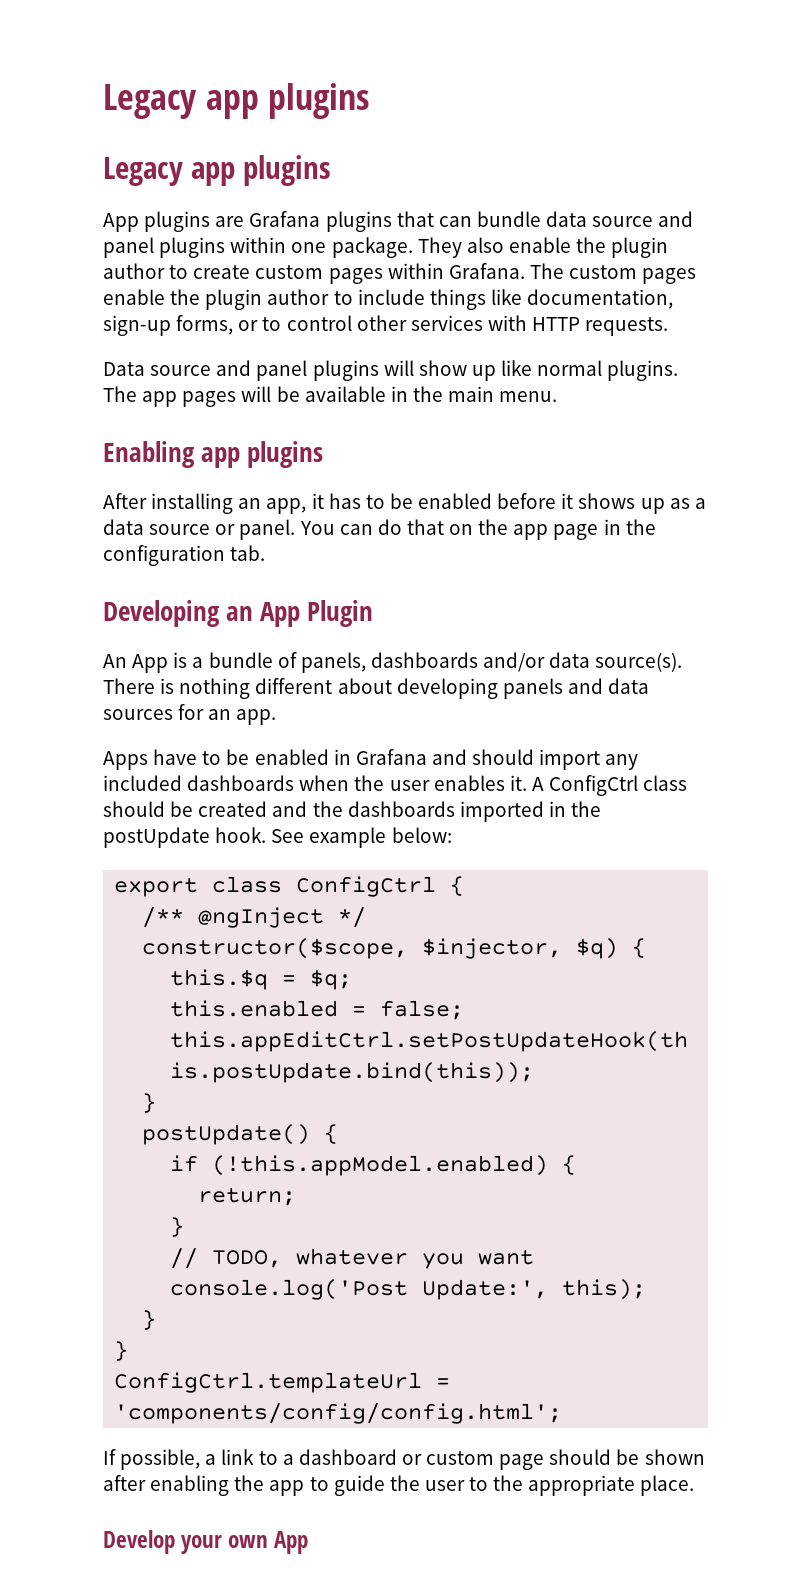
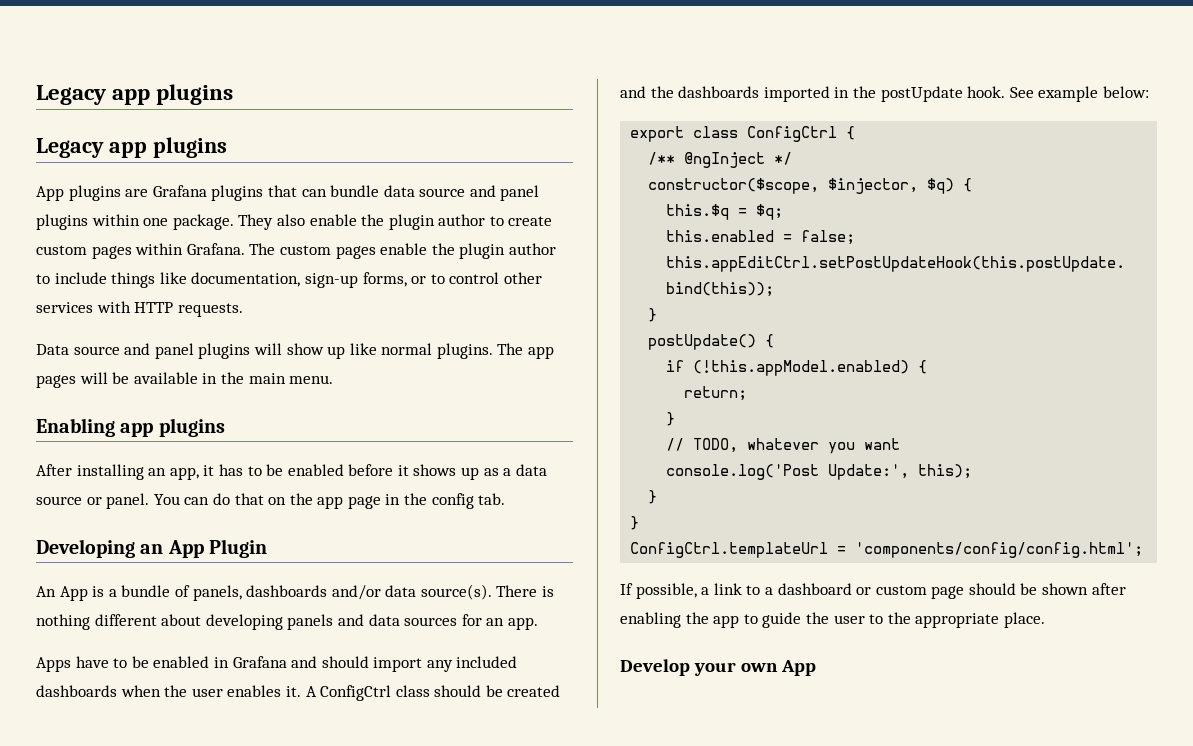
[103,545,225,566] configuration -> [431,493,474,509] config

